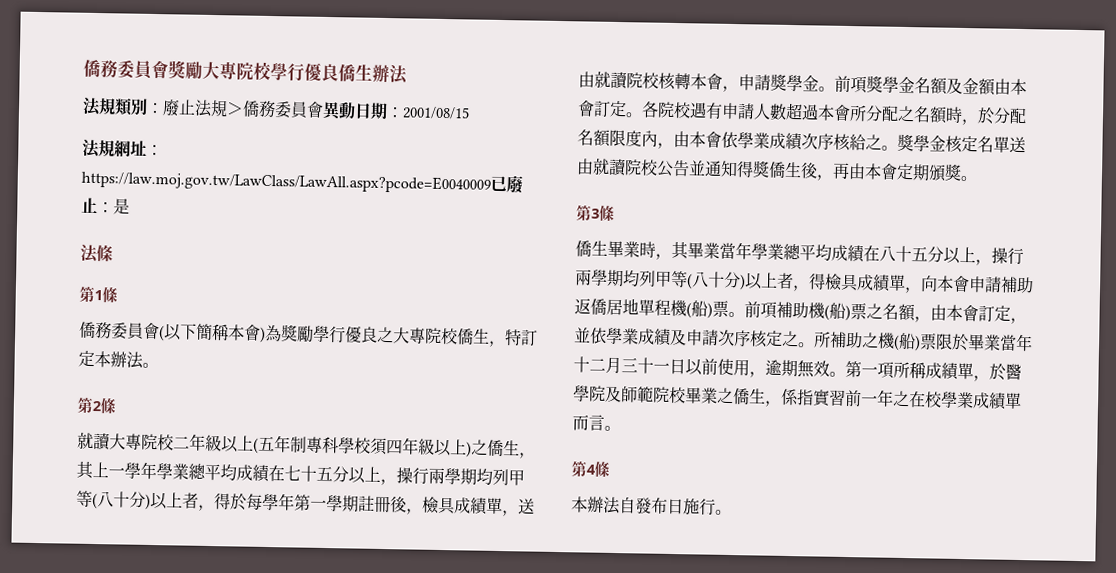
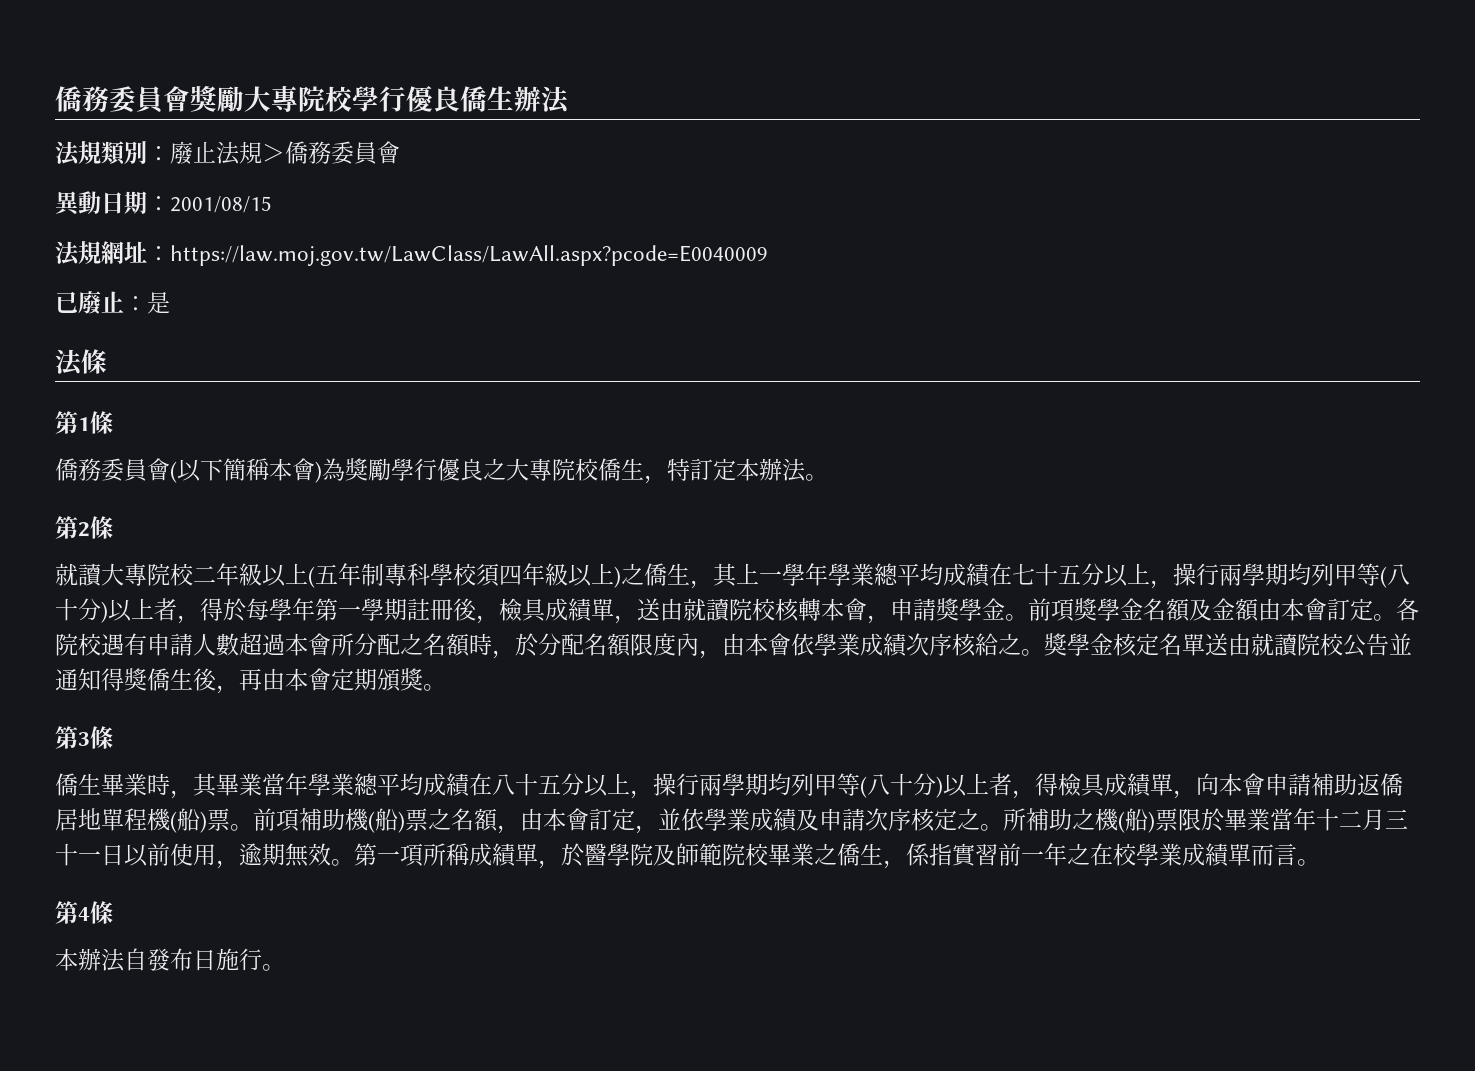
(324, 109) none -> (400, 152) //
(491, 182) none -> (768, 255) //

